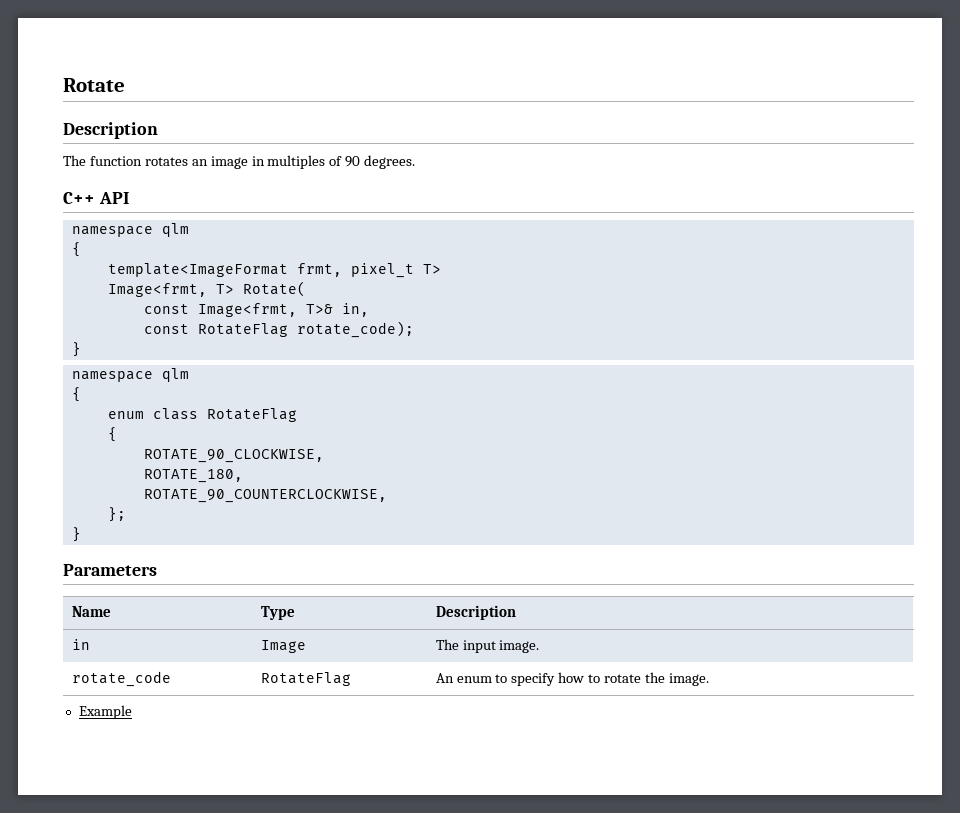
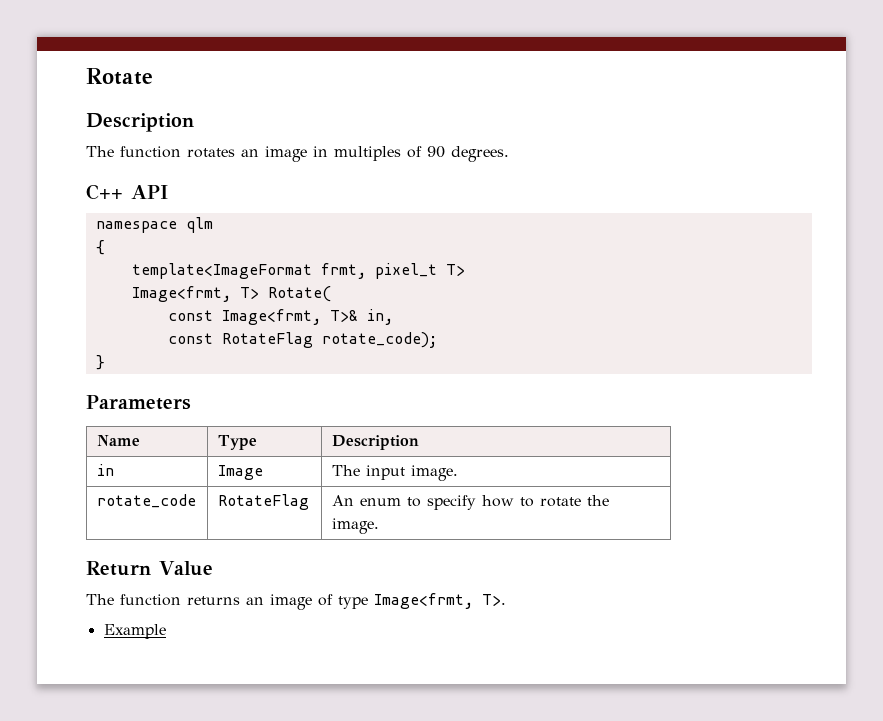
[71,368,189,382] [71,387,81,402] [107,408,297,422] [107,427,117,442] [143,449,324,463] [143,469,243,483] [143,489,387,503] [107,507,126,522] [71,527,81,542] // namespace qlm // { // enum class RotateFlag // { // ROTATE_90_CLOCKWISE, // ROTATE_180, // ROTATE_90_COUNTERCLOCKWISE, // }; // } -> (105, 362) none
(709, 679) none -> [86,561,213,576] [86,593,506,610] // Return Value // The function returns an image of type Image<frmt, T>.

